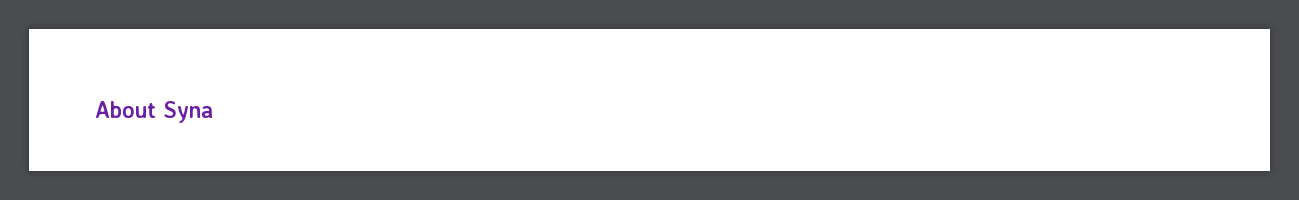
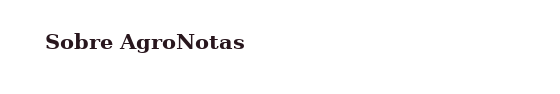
[95,101,213,123] About Syna -> [45,33,245,53] Sobre AgroNotas

